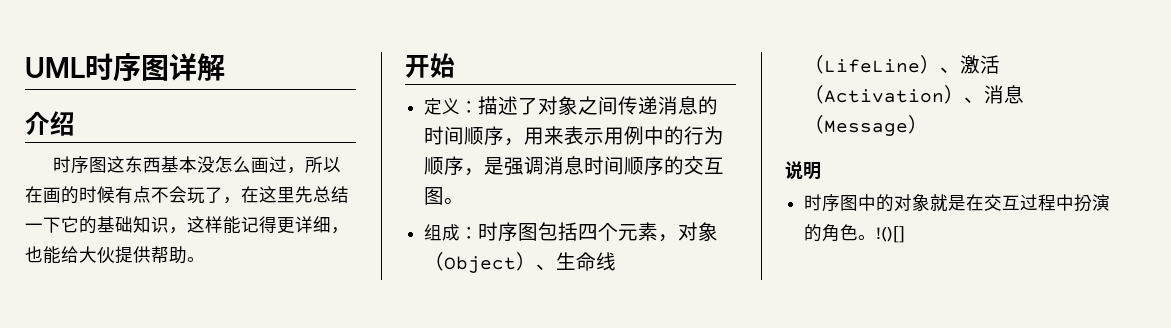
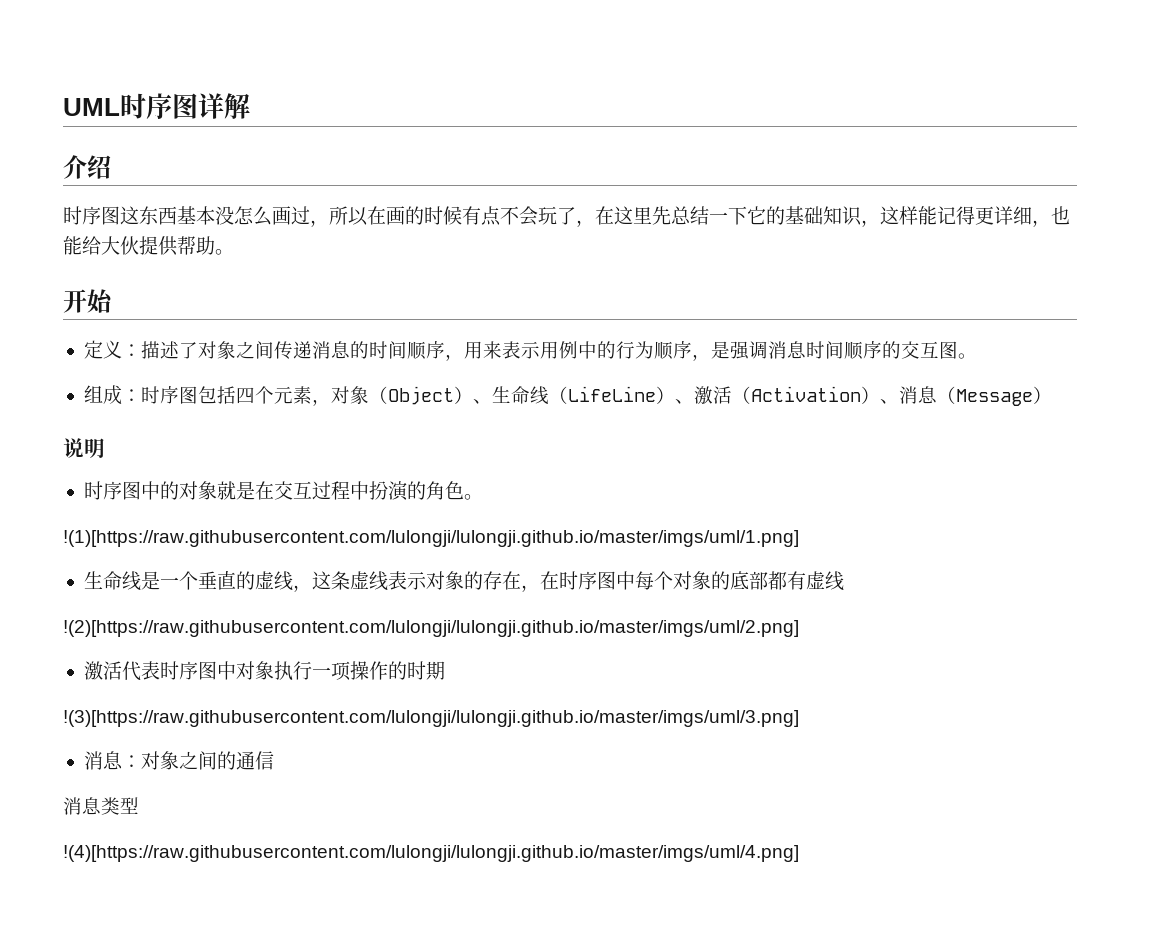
[876,226,906,243] !()[] -> [63,530,799,547] [83,571,844,592] [63,620,799,637] [83,661,445,681] [63,710,799,727] [83,751,274,770] [63,797,139,815] [63,845,799,862] // !(1)[https://raw.githubusercontent.com/lulongji/lulongji.github.io/master/imgs/uml/1.png] // 生命线是一个垂直的虚线，这条虚线表示对象的存在，在时序图中每个对象的底部都有虚线 // !(2)[https://raw.githubusercontent.com/lulongji/lulongji.github.io/master/imgs/uml/2.png] // 激活代表时序图中对象执行一项操作的时期 // !(3)[https://raw.githubusercontent.com/lulongji/lulongji.github.io/master/imgs/uml/3.png] // 消息：对象之间的通信 // 消息类型 // !(4)[https://raw.githubusercontent.com/lulongji/lulongji.github.io/master/imgs/uml/4.png]

